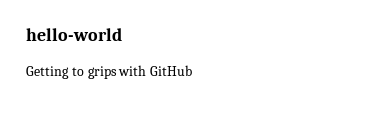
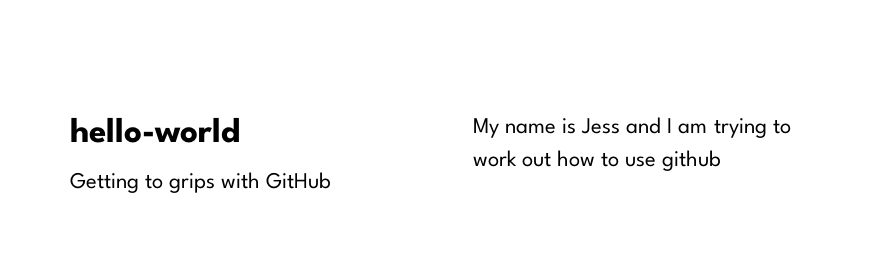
(193, 70) none -> [473,117,791,138] [473,150,722,171] // My name is Jess and I am trying to work out how to use github

